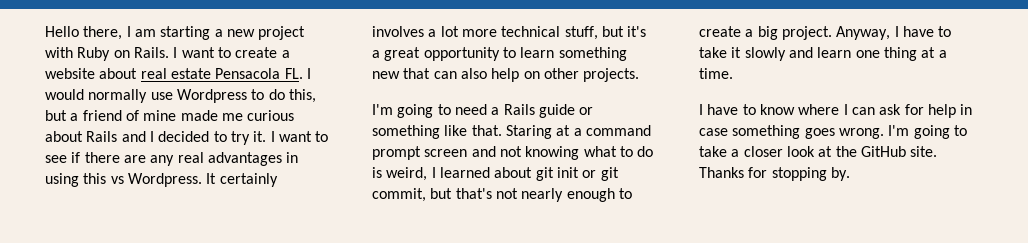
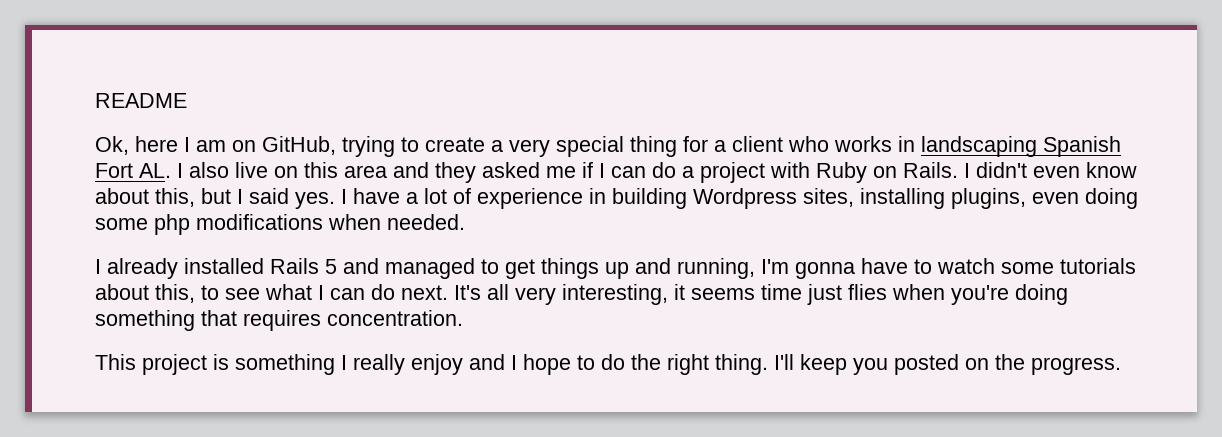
[45,26,255,40] Hello there, I am starting a new -> [95,93,187,108] [95,136,1121,157] [95,162,694,183] README // Ok, here I am on GitHub, trying to create a very special thing for a client who works in landscaping Spanish Fort AL. I also live on this area and they asked me if I can do a
[181,47,290,58] [45,68,311,79] [45,89,316,103] [45,110,295,121] [45,131,329,145] [45,152,299,166] [45,173,278,187] [372,26,647,40] [372,47,627,61] [372,68,640,82] [372,104,594,118] [372,125,651,139] [372,146,654,160] [372,167,619,181] [372,188,632,202] [699,26,952,40] [699,47,947,61] [699,68,733,79] [699,104,973,118] [699,125,967,139] [699,146,938,157] [699,167,850,181] want to create a website about real estate Pensacola FL. I would normally use Wordpress to do this, but a friend of mine made me curious about Rails and I decided to try it. I want to see if there are any real advantages in using this vs Wordpress. It certainly involves a lot more technical stuff, but it's a great opportunity to learn something new that can also help on other projects. // I'm going to need a Rails guide or something like that. Staring at a command prompt screen and not knowing what to do is weird, I learned about git init or git commit, but that's not nearly enough to create a big project. Anyway, I have to take it slowly and learn one thing at a time. // I have to know where I can ask for help in case something goes wrong. I'm going to take a closer look at the GitHub site. Thanks for stopping by. -> [976,162,1137,178] [95,188,1138,209] [95,214,465,235] [95,258,1136,279] [95,284,1068,305] [95,310,463,331] [95,354,1121,375] didn't even know about this, but I said yes. I have a lot of experience in building Wordpress sites, installing plugins, even doing some php modifications when needed. // I already installed Rails 5 and managed to get things up and running, I'm gonna have to watch some tutorials about this, to see what I can do next. It's all very interesting, it seems time just flies when you're doing something that requires concentration. // This project is something I really enjoy and I hope to do the right thing. I'll keep you posted on the progress.

